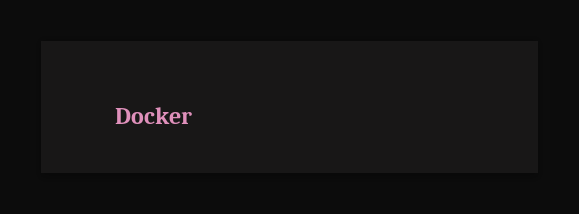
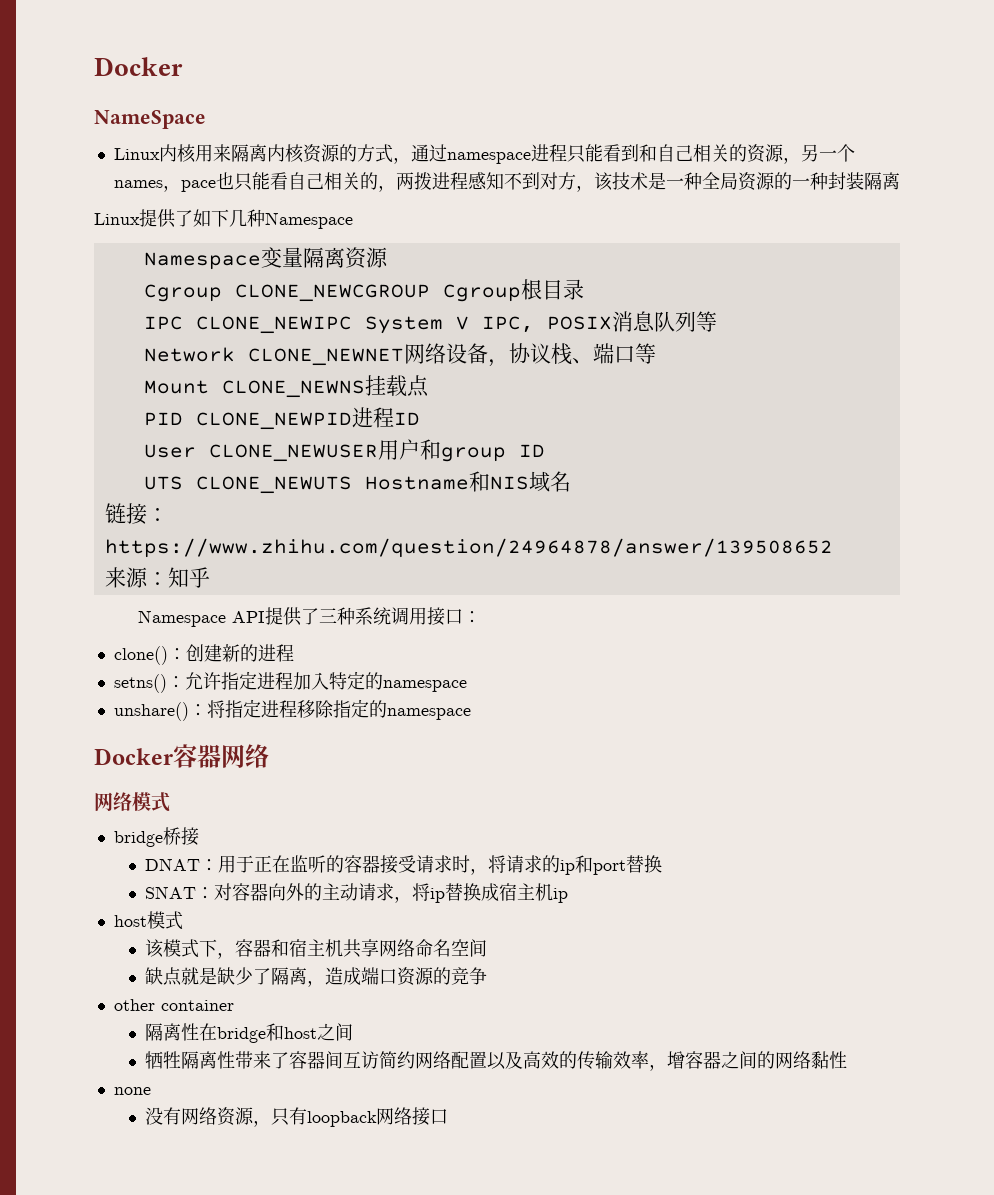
[115,107,192,124] Docker -> [94,57,183,76] [94,110,206,129] [113,144,855,164] [113,172,900,192] [94,209,353,229] [143,247,388,270] [143,279,584,302] [143,311,717,334] [143,343,656,367] [143,375,429,398] [143,407,420,430] [143,439,545,462] [143,471,571,494] [104,503,168,525] [104,538,833,558] [104,567,210,588] [137,607,481,627] [113,644,294,665] [113,671,467,693] [113,699,471,721] [94,744,269,768] [94,792,170,812] [113,827,199,847] [145,855,663,875] [145,883,569,903] [113,911,183,930] [145,939,488,959] [145,967,488,987] [113,999,234,1011] [145,1023,354,1043] [145,1051,848,1071] [113,1087,151,1095] [145,1107,449,1127] Docker // NameSpace // Linux内核用来隔离内核资源的方式，通过namespace进程只能看到和自己相关的资源，另一个names，pace也只能看自己相关的，两拨进程感知不到对方，该技术是一种全局资源的一种封装隔离 // Linux提供了如下几种Namespace // Namespace变量隔离资源 // Cgroup CLONE_NEWCGROUP Cgroup根目录 // IPC CLONE_NEWIPC System V IPC, POSIX消息队列等 // Network CLONE_NEWNET网络设备，协议栈、端口等 // Mount CLONE_NEWNS挂载点 // PID CLONE_NEWPID进程ID // User CLONE_NEWUSER用户和group ID // UTS CLONE_NEWUTS Hostname和NIS域名 // 链接：https://www.zhihu.com/question/24964878/answer/139508652 // 来源：知乎 // Namespace API提供了三种系统调用接口： // clone()：创建新的进程 // setns()：允许指定进程加入特定的namespace // unshare()：将指定进程移除指定的namespace // Docker容器网络 // 网络模式 // bridge桥接 // DNAT：用于正在监听的容器接受请求时，将请求的ip和port替换 // SNAT：对容器向外的主动请求，将ip替换成宿主机ip // host模式 // 该模式下，容器和宿主机共享网络命名空间 // 缺点就是缺少了隔离，造成端口资源的竞争 // other container // 隔离性在bridge和host之间 // 牺牲隔离性带来了容器间互访简约网络配置以及高效的传输效率，增容器之间的网络黏性 // none // 没有网络资源，只有loopback网络接口

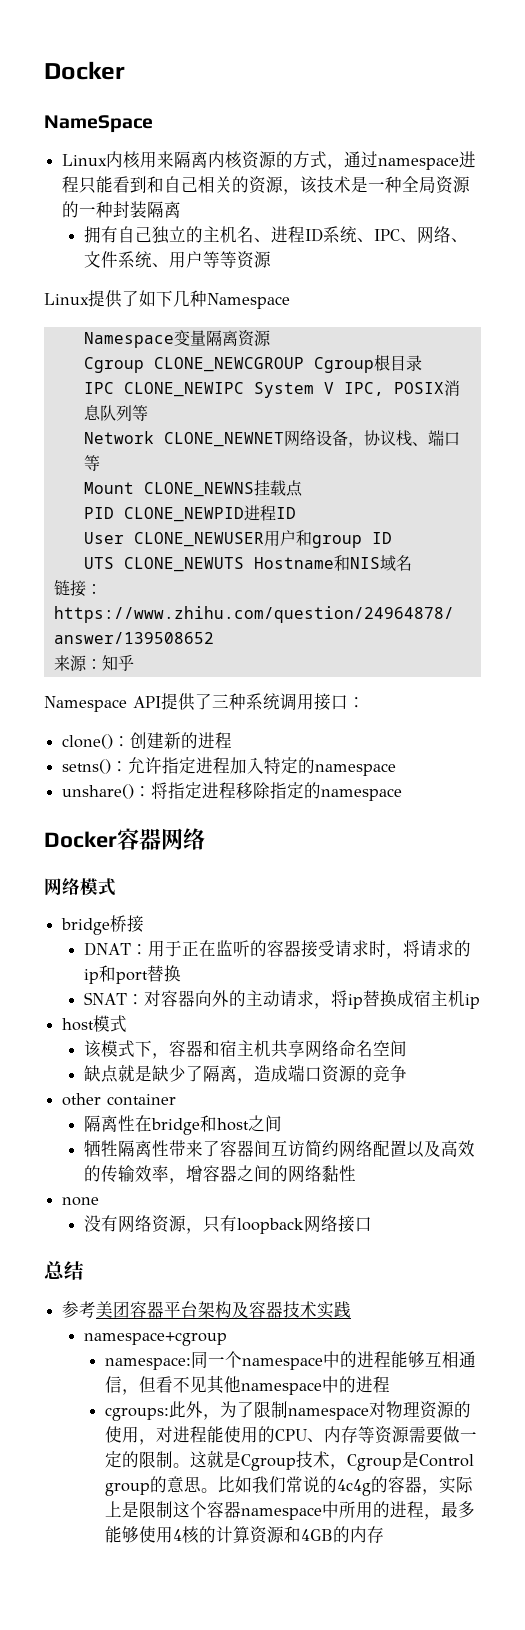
[800,144,855,162] [113,172,594,192] 另一个names，pace也只能看自己相关的，两拨进程感知不到对方， -> (301, 192) none
(900, 181) none -> [83,226,468,244] [83,251,271,269] // 拥有自己独立的主机名、进程ID系统、IPC、网络、文件系统、用户等等资源
(449, 1116) none -> [44,1261,84,1280] [62,1301,352,1319] [83,1332,227,1346] [105,1351,477,1370] [105,1376,391,1395] [105,1401,472,1421] [105,1426,478,1445] [105,1451,475,1471] [105,1476,474,1496] [105,1501,476,1520] [105,1526,385,1544] // 总结 // 参考美团容器平台架构及容器技术实践 // namespace+cgroup // namespace:同一个namespace中的进程能够互相通信，但看不见其他namespace中的进程 // cgroups:此外，为了限制namespace对物理资源的使用，对进程能使用的CPU、内存等资源需要做一定的限制。这就是Cgroup技术，Cgroup是Control group的意思。比如我们常说的4c4g的容器，实际上是限制这个容器namespace中所用的进程，最多能够使用4核的计算资源和4GB的内存

